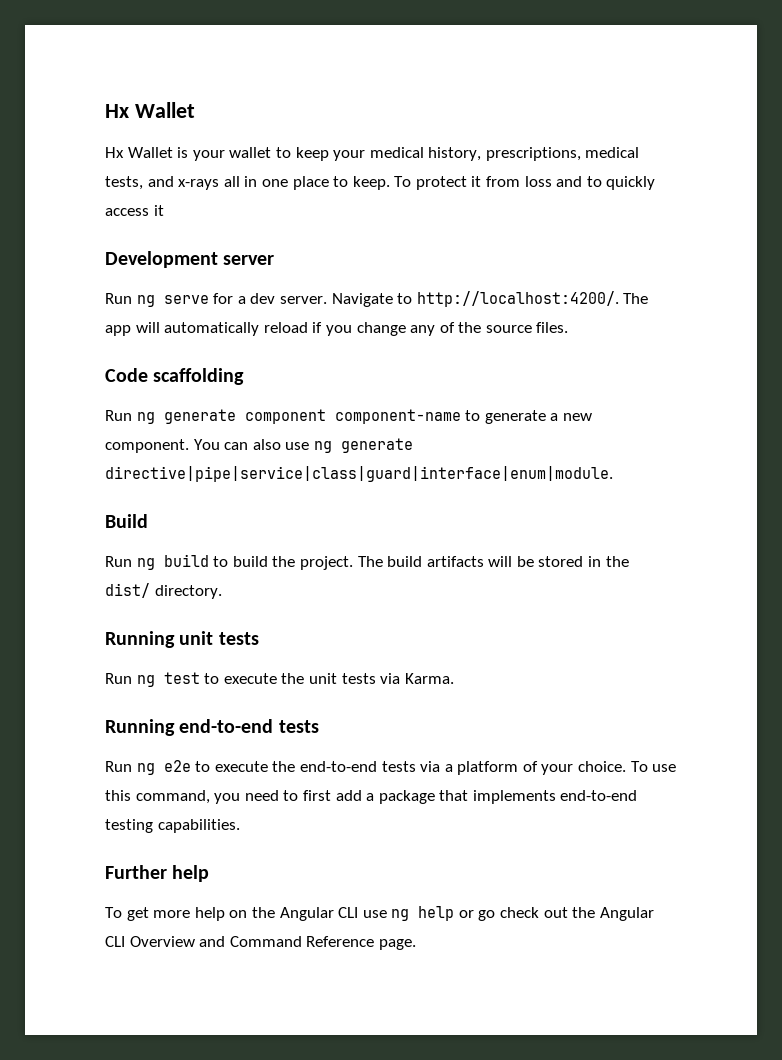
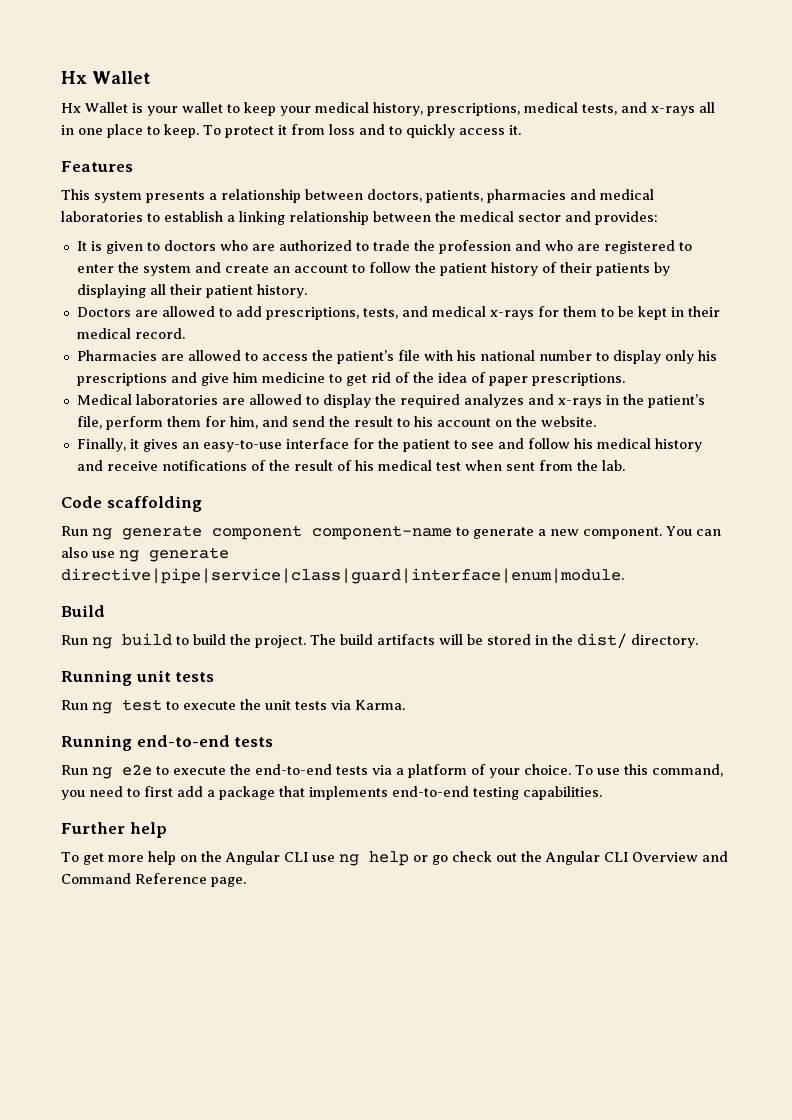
[153,205,164,216] [105,251,275,268] [105,291,649,307] [105,322,569,336] it // Development server // Run ng serve for a dev server. Navigate to http://localhost:4200/. The app will automatically reload if you change any of the source files. -> [508,125,521,135] [61,161,133,172] [61,189,654,203] [61,211,658,225] [76,240,692,254] [76,262,670,276] [76,284,307,298] [76,306,720,320] [76,328,185,339] [76,350,717,364] [76,372,625,386] [76,394,705,408] [76,416,596,430] [76,438,702,452] [76,460,625,471] it. // Features // This system presents a relationship between doctors, patients, pharmacies and medical laboratories to establish a linking relationship between the medical sector and provides: // It is given to doctors who are authorized to trade the profession and who are registered to enter the system and create an account to follow the patient history of their patients by displaying all their patient history. // Doctors are allowed to add prescriptions, tests, and medical x-rays for them to be kept in their medical record. // Pharmacies are allowed to access the patient’s file with his national number to display only his prescriptions and give him medicine to get rid of the idea of paper prescriptions. // Medical laboratories are allowed to display the required analyzes and x-rays in the patient’s file, perform them for him, and send the result to his account on the website. // Finally, it gives an easy-to-use interface for the patient to see and follow his medical history and receive notifications of the result of his medical test when sent from the lab.

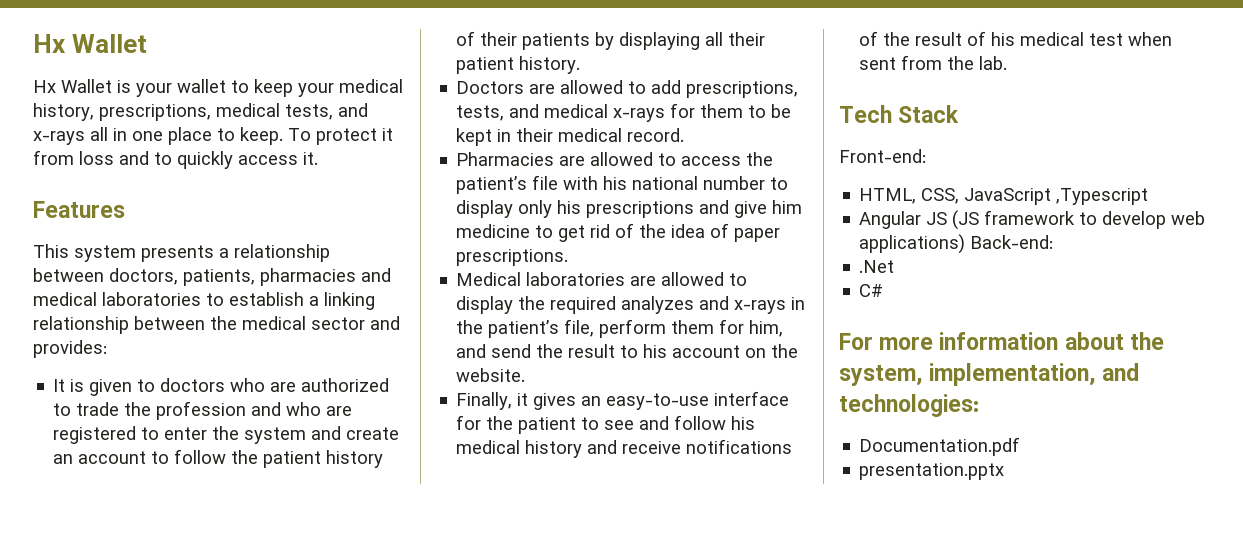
[61,496,202,512] [61,525,721,540] [61,547,229,562] [61,568,624,584] [61,605,105,617] [61,633,698,649] [61,670,215,686] [61,699,405,714] [61,735,274,751] [61,764,723,779] [61,786,602,800] [61,822,167,838] [61,851,728,866] [61,873,246,887] Code scaffolding // Run ng generate component component-name to generate a new component. You can also use ng generate directive|pipe|service|class|guard|interface|enum|module. // Build // Run ng build to build the project. The build artifacts will be stored in the dist/ directory. // Running unit tests // Run ng test to execute the unit tests via Karma. // Running end-to-end tests // Run ng e2e to execute the end-to-end tests via a platform of your choice. To use this command, you need to first add a package that implements end-to-end testing capabilities. // Further help // To get more help on the Angular CLI use ng help or go check out the Angular CLI Overview and Command Reference page. -> [839,105,960,123] [839,149,926,163] [859,188,1149,205] [859,210,1206,230] [859,234,1054,254] [859,260,895,273] [859,284,884,297] [839,332,1164,350] [839,363,1140,386] [839,394,979,417] [859,437,1021,456] [859,463,1005,480] Tech Stack // Front-end: // HTML, CSS, JavaScript ,Typescript // Angular JS (JS framework to develop web applications) Back-end: // .Net // C# // For more information about the system, implementation, and technologies: // Documentation.pdf // presentation.pptx

